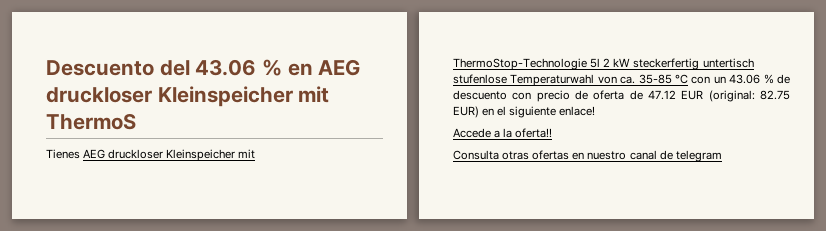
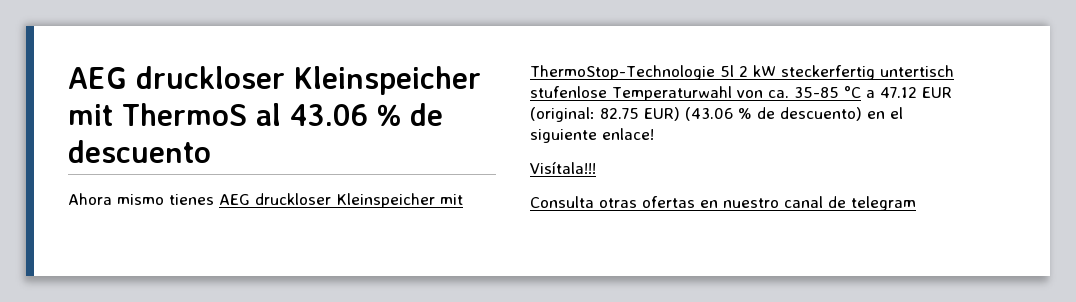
[46,59,313,76] Descuento del 43.06 % en -> (68, 78) none
[46,149,80,159] // Tienes -> [256,103,443,126] [68,140,211,163] [68,193,214,205] al 43.06 % de descuento // Ahora mismo tienes
[691,74,790,84] [453,90,643,102] con un 43.06 % de descuento con precio de oferta de -> [865,90,875,98] a
(479, 112) none -> [685,107,862,121] (43.06 % de descuento)
[453,128,553,138] Accede a la oferta!! -> [530,161,596,174] Visítala!!!

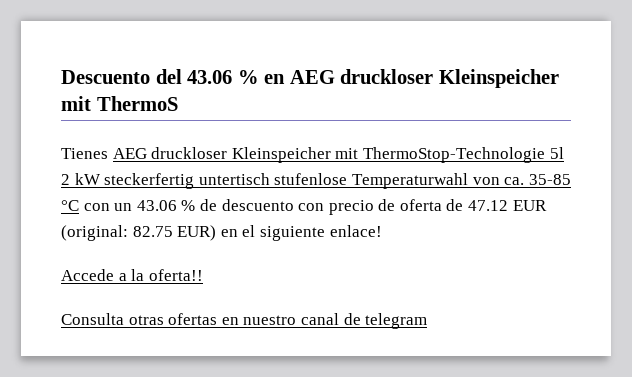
(68, 78) none -> [61,69,286,84] Descuento del 43.06 % en
[256,103,443,126] [68,140,211,163] [68,193,214,205] al 43.06 % de descuento // Ahora mismo tienes -> [61,148,108,159] // Tienes
[865,90,875,98] a -> [83,199,464,215] con un 43.06 % de descuento con precio de oferta de
[685,107,862,121] (43.06 % de descuento) -> (217, 233) none
[530,161,596,174] Visítala!!! -> [61,269,203,281] Accede a la oferta!!

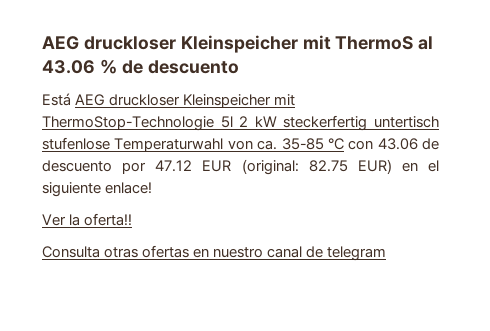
[61,69,286,84] Descuento del 43.06 % en -> (42, 43) none
[61,148,108,159] // Tienes -> [418,36,434,50] [42,59,239,74] [42,93,71,106] al 43.06 % de descuento // Está
[114,199,464,215] un 43.06 % de descuento con precio de oferta de -> [377,138,439,150] [42,160,147,174] 43.06 de descuento por
[61,269,127,281] Accede a -> [42,214,66,226] Ver

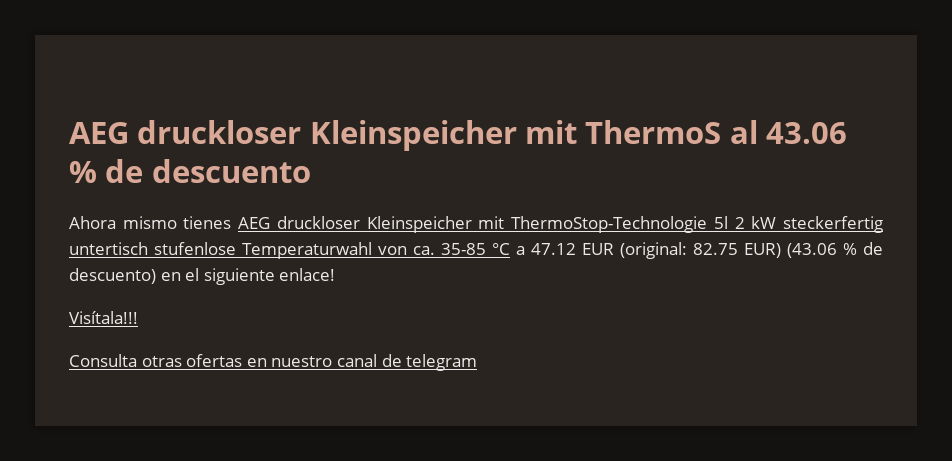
[42,93,71,106] Está -> [69,216,232,229] Ahora mismo tienes
[348,138,439,150] [42,160,147,174] con 43.06 de descuento por -> [515,246,525,255] a
(392, 166) none -> [786,242,883,258] [69,268,156,284] (43.06 % de descuento)
[42,213,133,226] Ver la oferta!! -> [69,311,138,324] Visítala!!!

